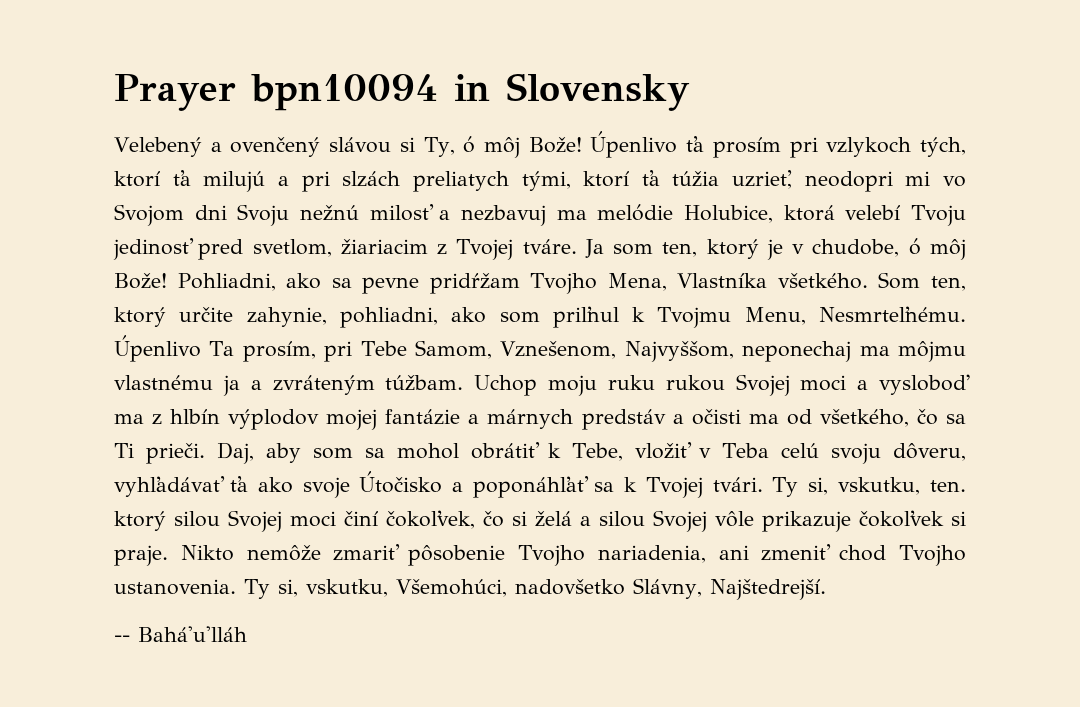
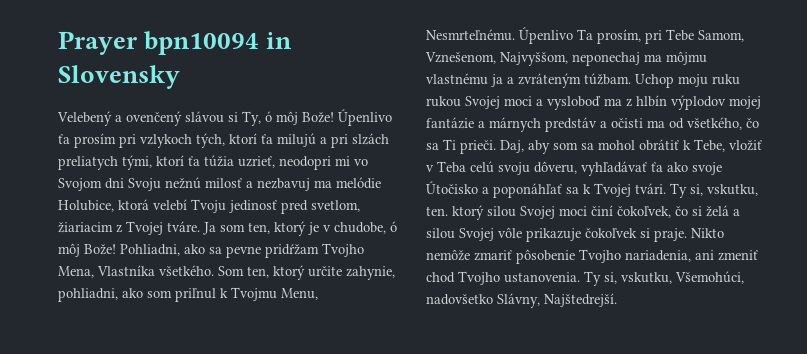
[114,626,247,642] // -- Bahá'u'lláh -> (617, 300) none

